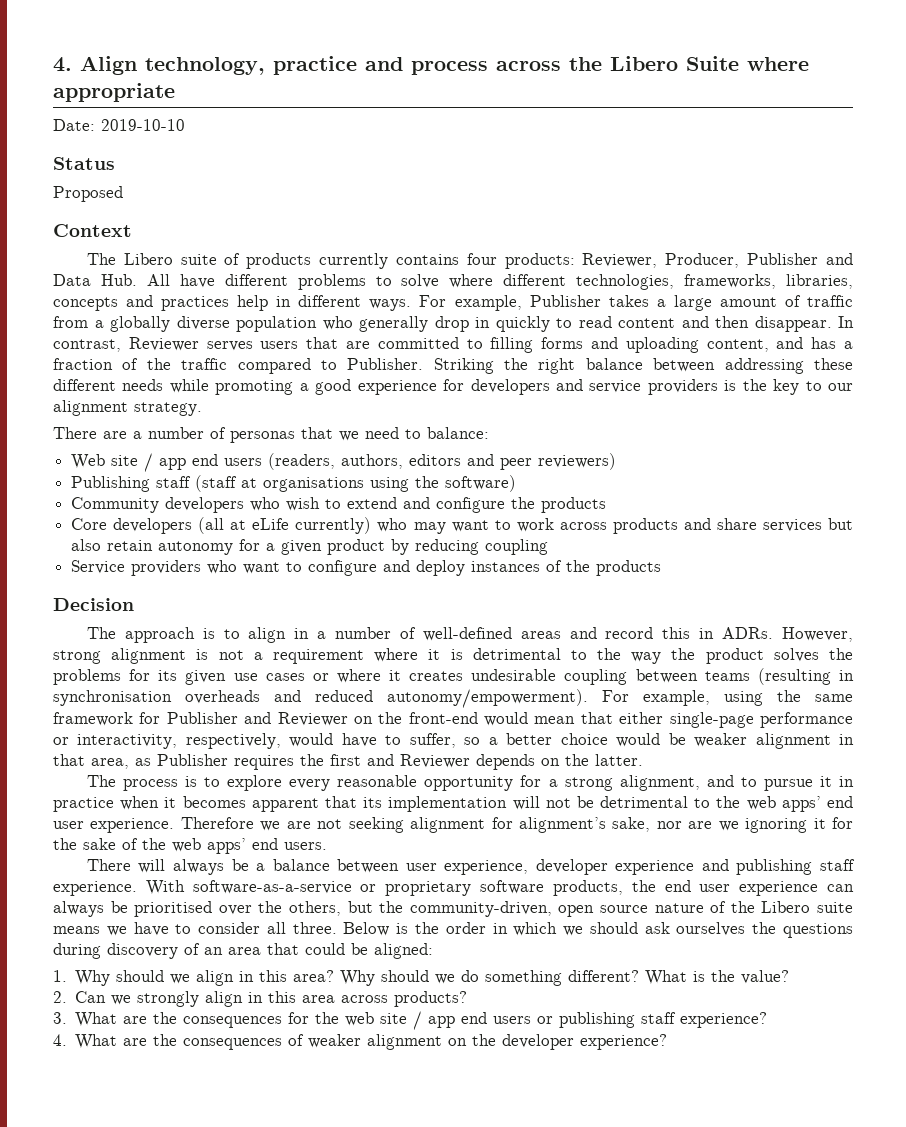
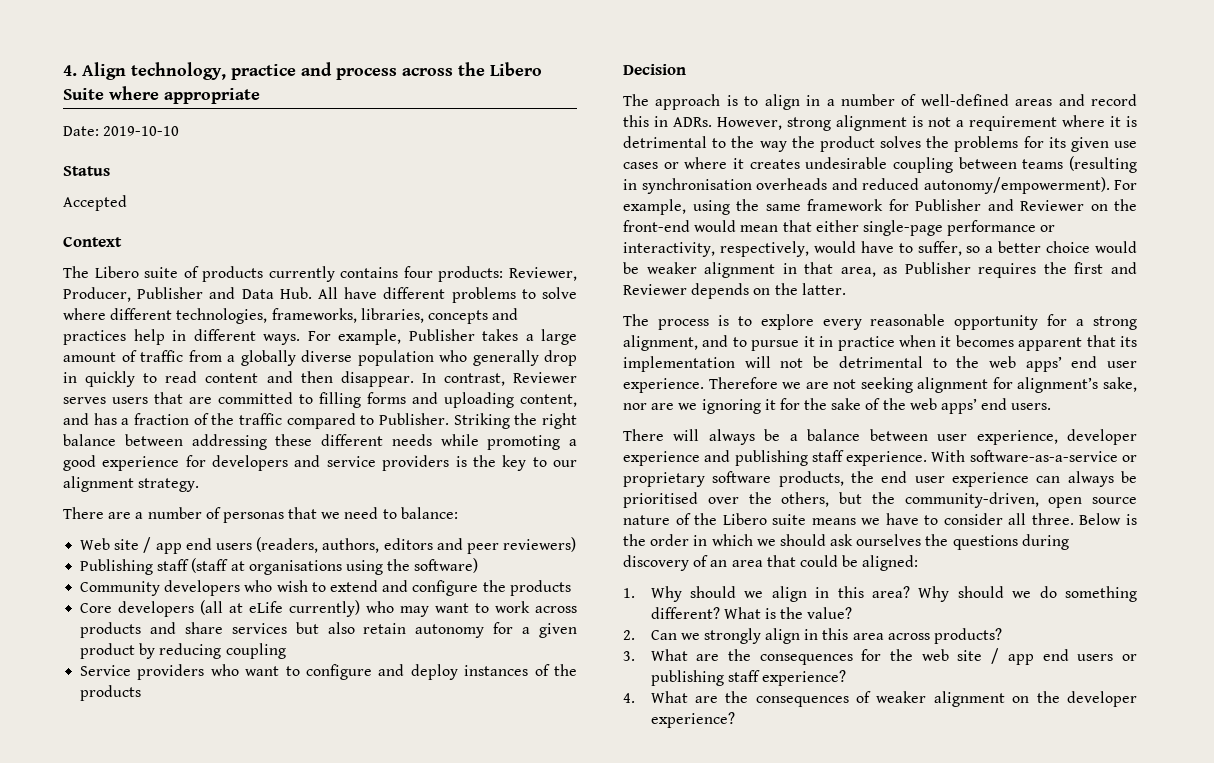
[53,186,123,202] Proposed -> [63,195,127,211] Accepted

